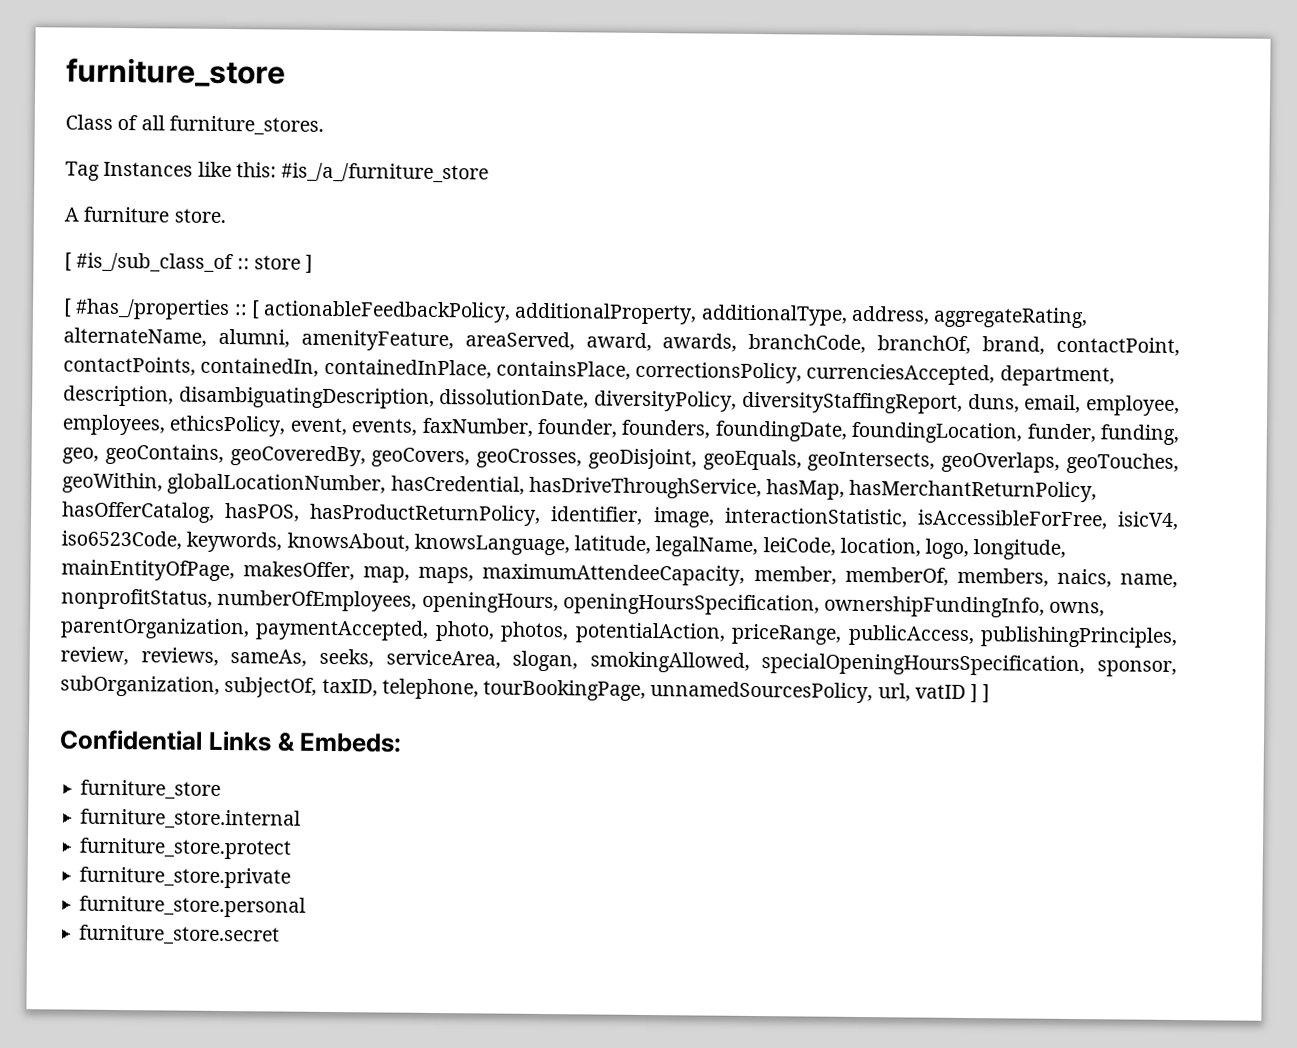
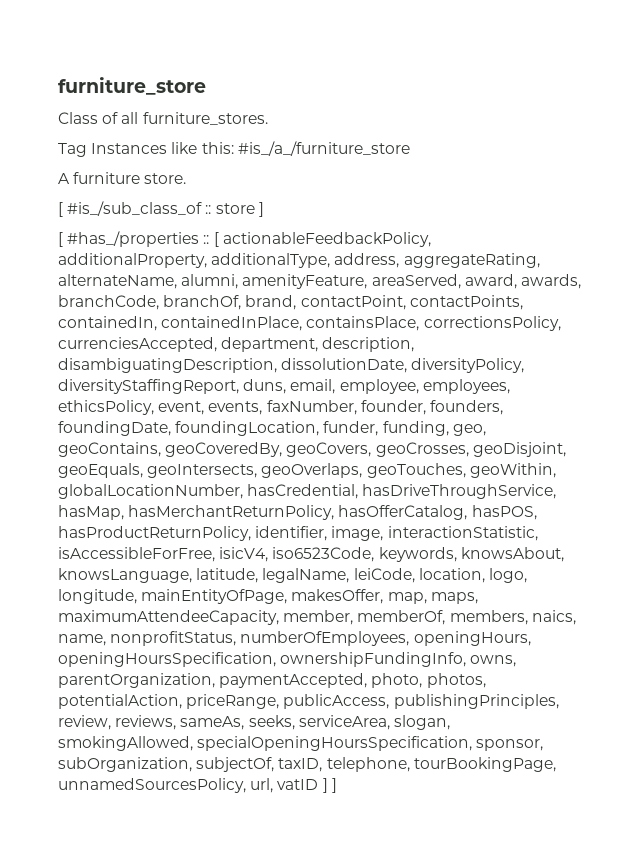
[59,729,403,753] [80,779,222,800] [80,808,302,830] [79,837,293,860] [79,866,292,889] [79,895,307,918] [79,924,281,946] // Confidential Links & Embeds: // furniture_store // furniture_store.internal // furniture_store.protect // furniture_store.private // furniture_store.personal // furniture_store.secret -> (337, 785) none

